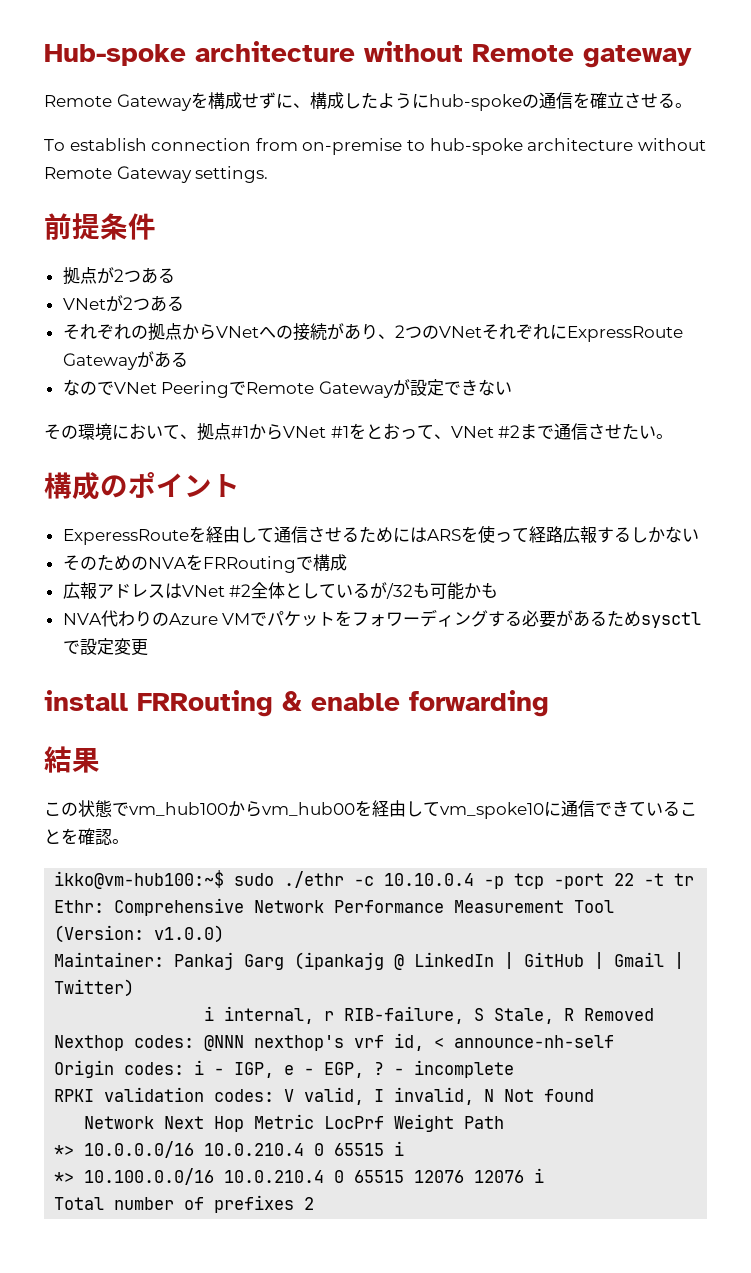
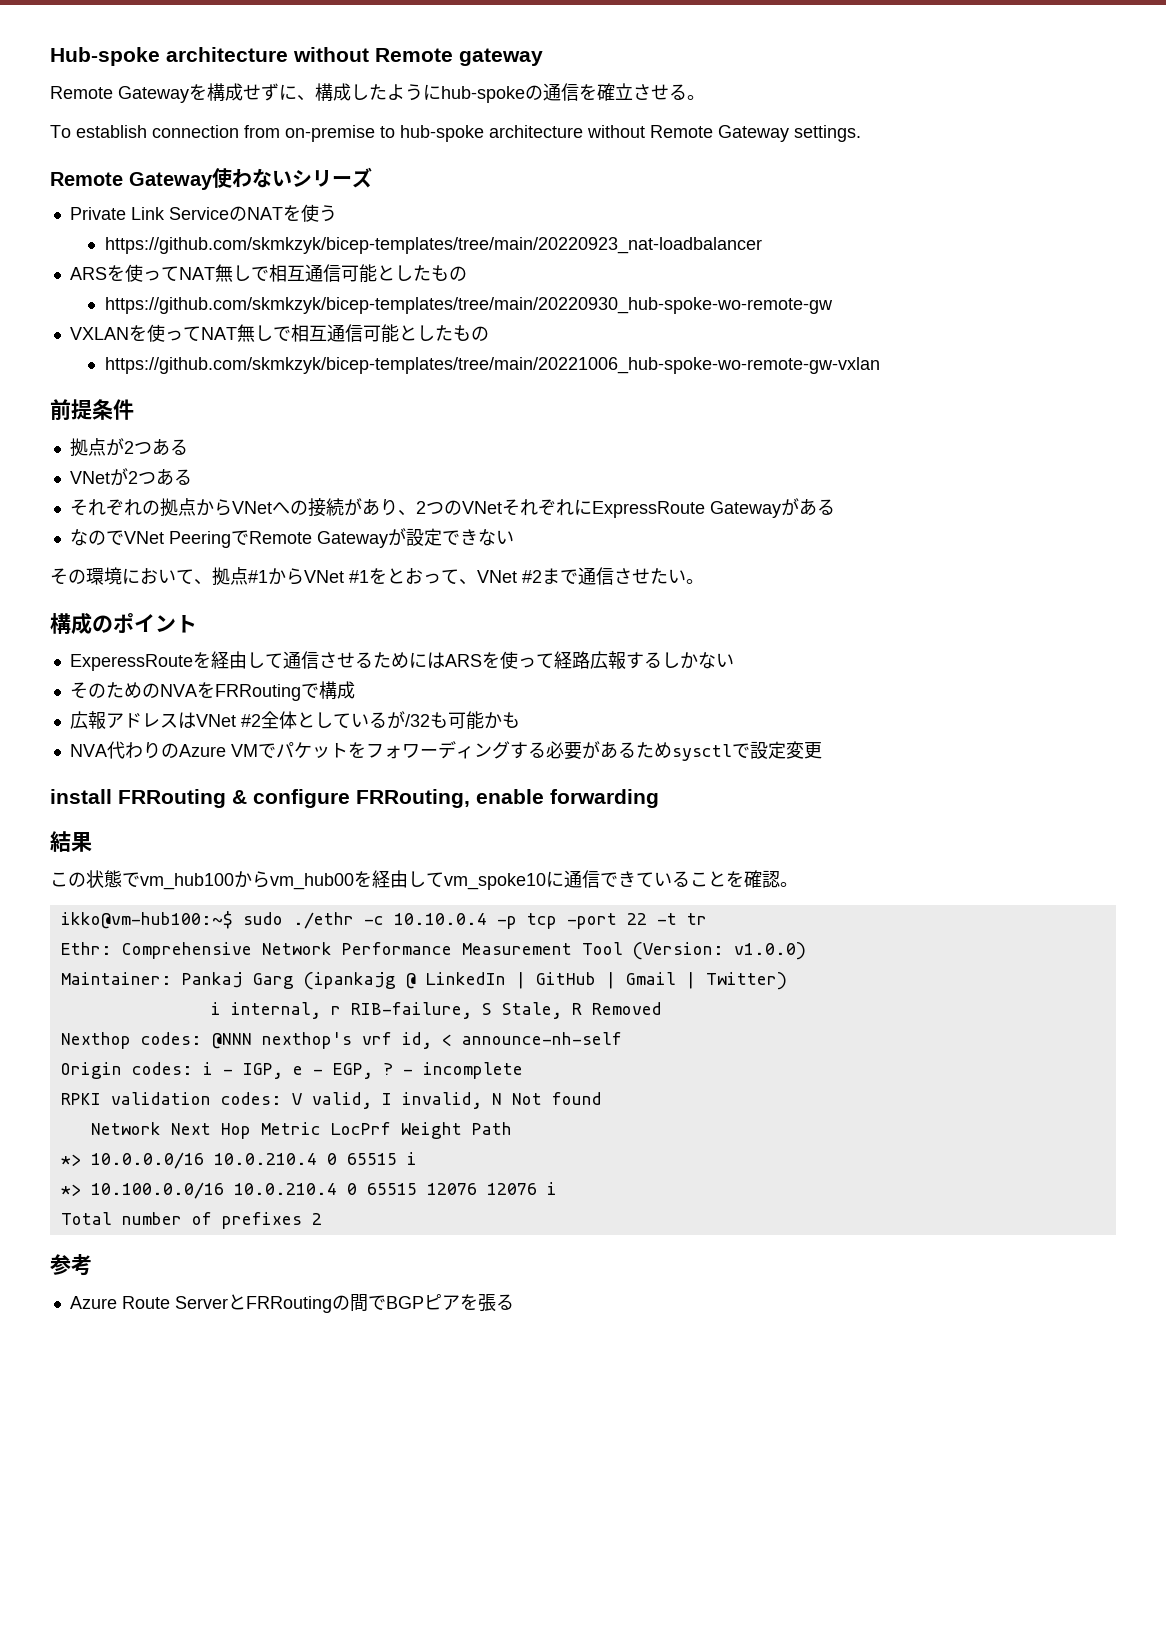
(269, 174) none -> [50,167,372,190] [69,204,337,222] [104,237,762,254] [69,264,467,283] [104,297,833,314] [69,324,489,343] [104,357,880,374] // Remote Gateway使わないシリーズ // Private Link ServiceのNATを使う // https://github.com/skmkzyk/bicep-templates/tree/main/20220923_nat-loadbalancer // ARSを使ってNAT無しで相互通信可能としたもの // https://github.com/skmkzyk/bicep-templates/tree/main/20220930_hub-spoke-wo-remote-gw // VXLANを使ってNAT無しで相互通信可能としたもの // https://github.com/skmkzyk/bicep-templates/tree/main/20221006_hub-spoke-wo-remote-gw-vxlan
(302, 701) none -> [253,789,470,808] configure FRRouting,
(315, 1203) none -> [50,1254,92,1276] [69,1294,514,1313] // 参考 // Azure Route ServerとFRRoutingの間でBGPピアを張る

